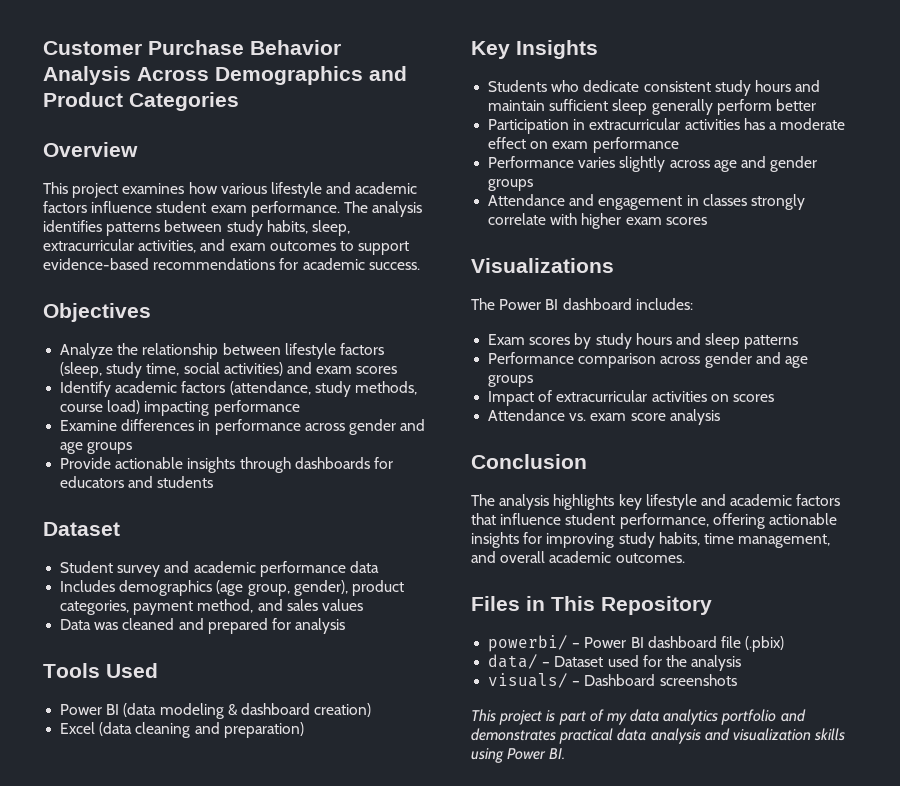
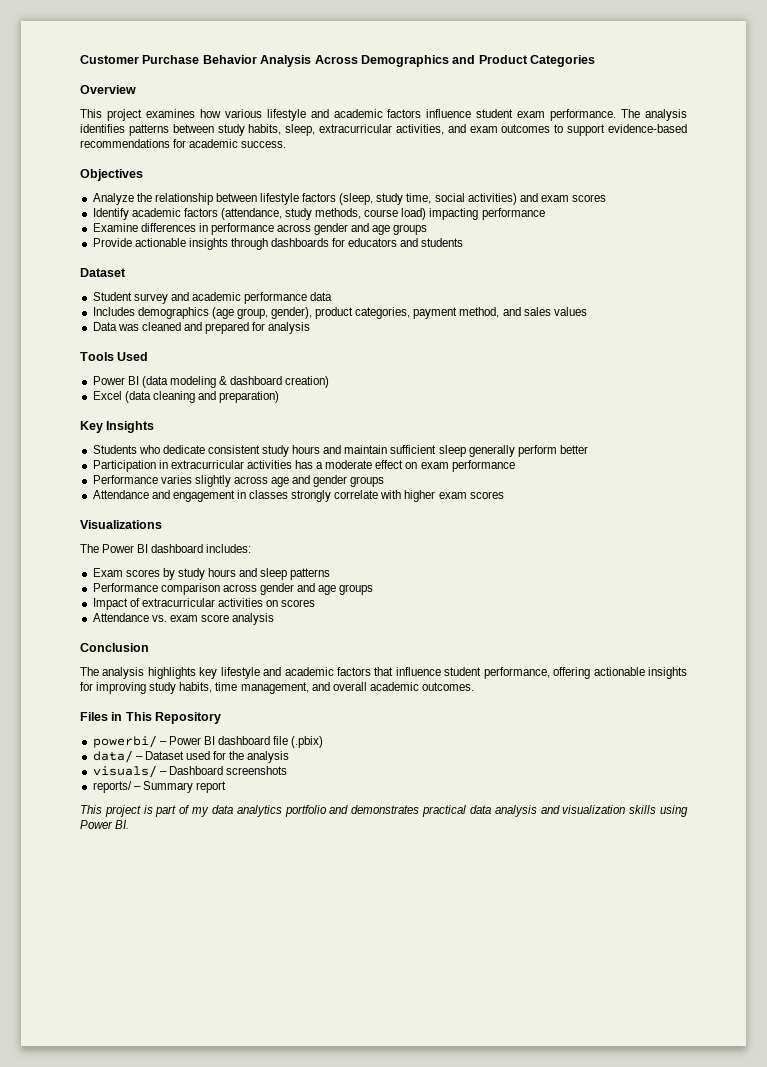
(737, 680) none -> [92,781,226,793] // reports/ – Summary report

